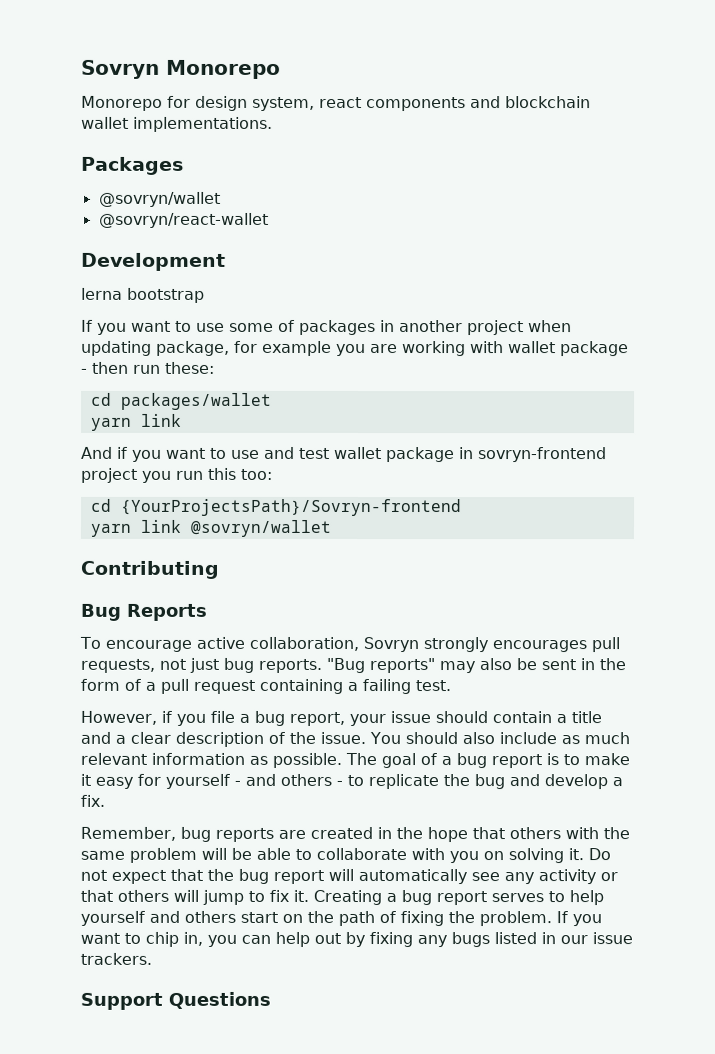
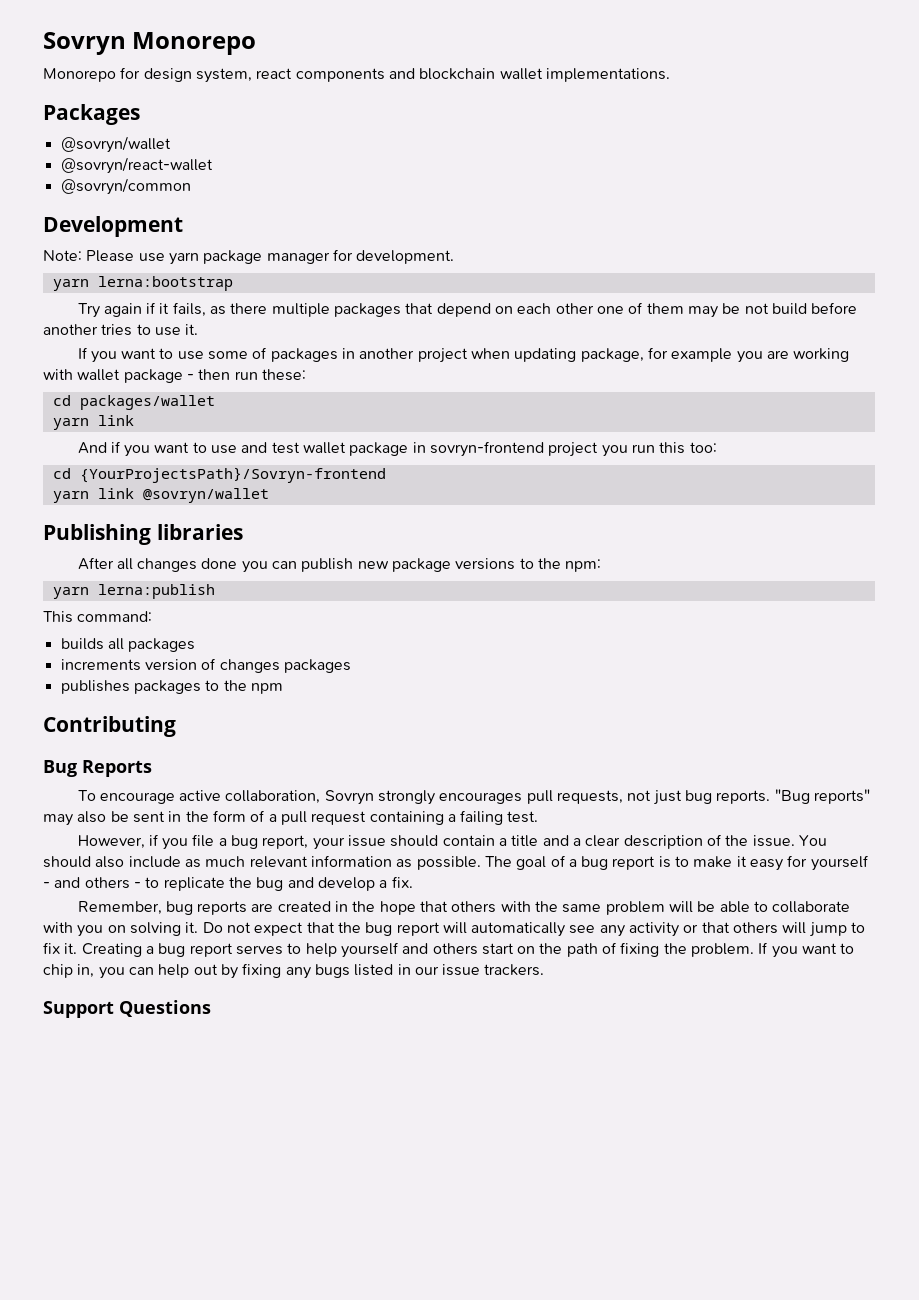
(269, 220) none -> [60,178,191,195] // @sovryn/common
[81,287,205,303] lerna bootstrap -> [43,249,455,265] [52,276,233,291] [77,302,858,318] [43,324,199,336] Note: Please use yarn package manager for development. // yarn lerna:bootstrap // Try again if it fails, as there multiple packages that depend on each other one of them may be not build before another tries to use it.
(332, 528) none -> [43,524,243,545] [77,557,602,573] [52,584,215,599] [43,611,153,623] [60,638,196,652] [60,658,351,673] [60,680,283,694] // Publishing libraries // After all changes done you can publish new package versions to the npm: // yarn lerna:publish // This command: // builds all packages // increments version of changes packages // publishes packages to the npm

